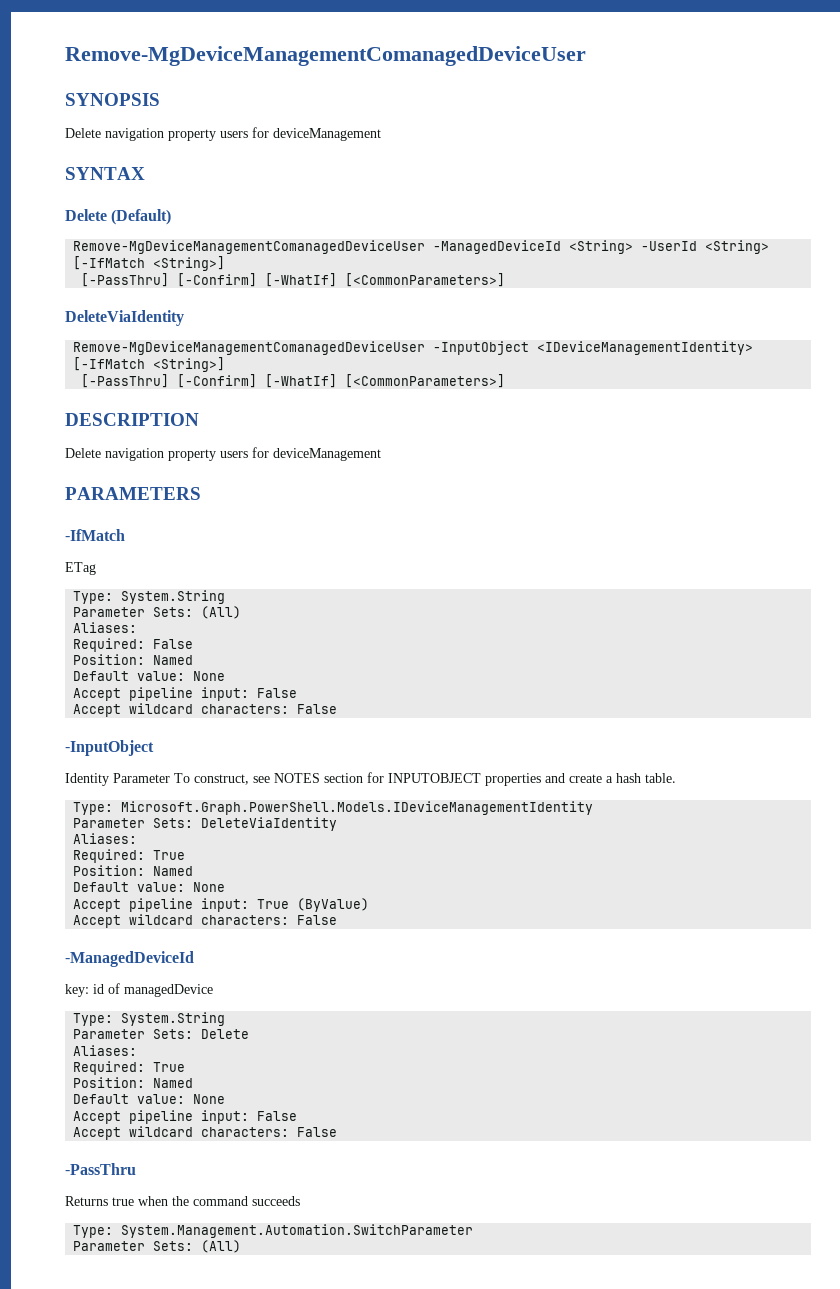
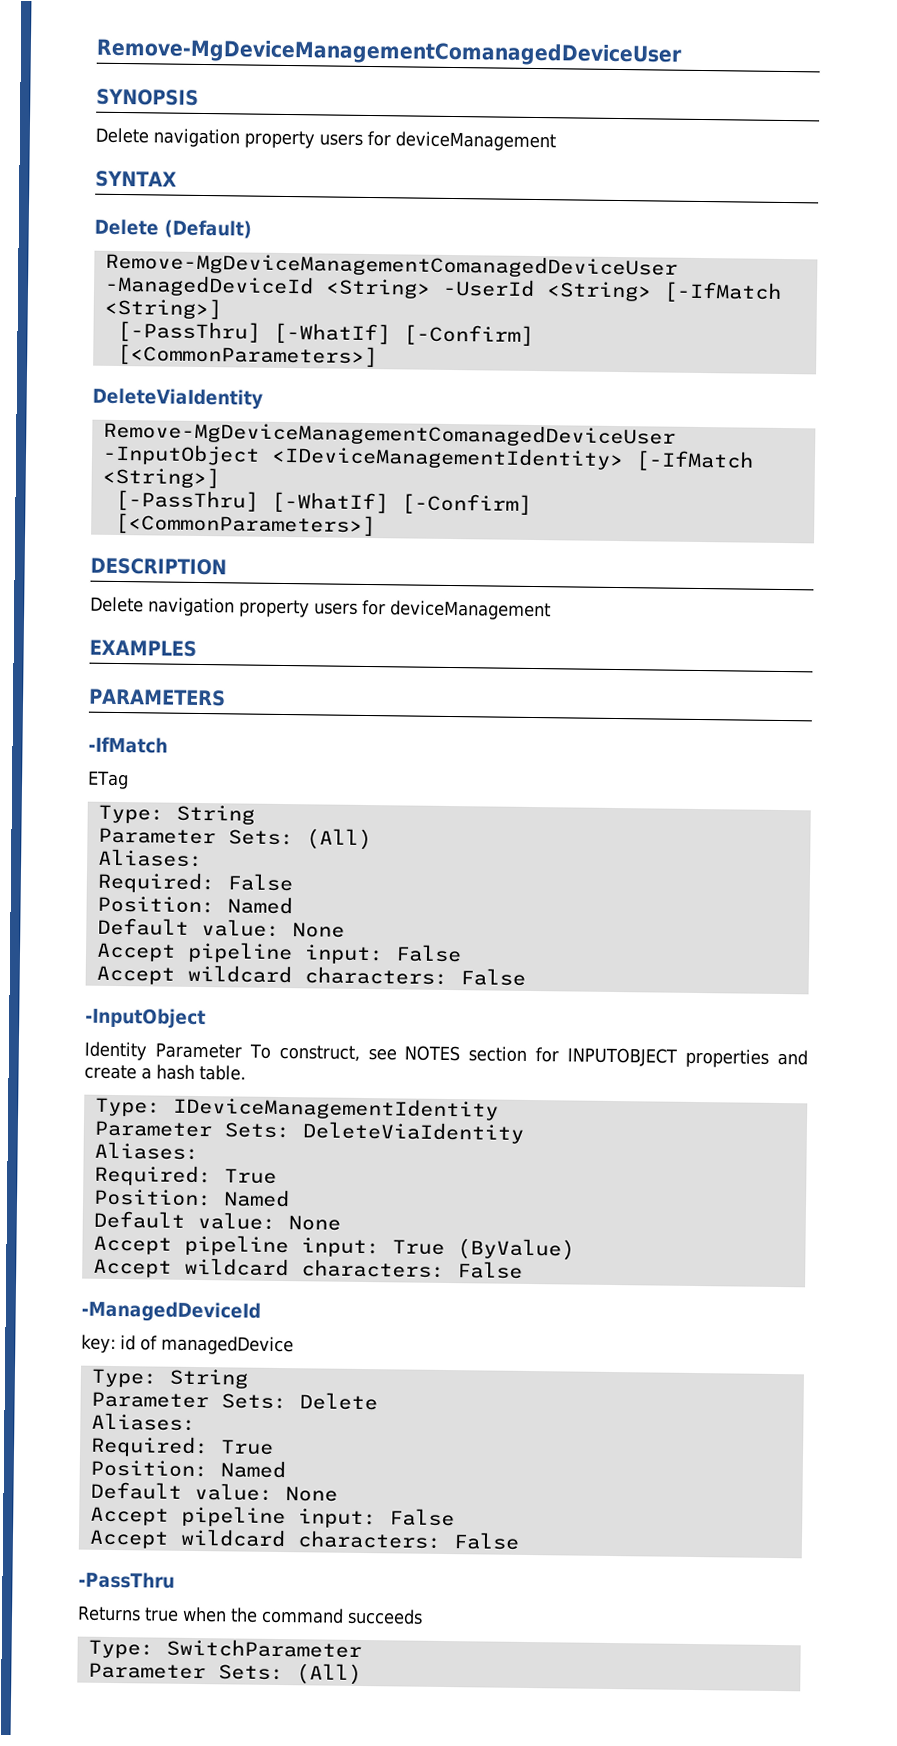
[177,273,338,287] [-Confirm] [-WhatIf] -> [272,322,534,346] [-WhatIf] [-Confirm]
[177,374,338,388] [-Confirm] [-WhatIf] -> [270,491,532,515] [-WhatIf] [-Confirm]
(381, 454) none -> [89,639,197,657] // EXAMPLES
[121,590,226,604] System.String -> [175,804,255,825] String
[121,801,594,815] Microsoft.Graph.PowerShell.Models.IDeviceManagementIdentity -> [172,1096,499,1121] IDeviceManagementIdentity
[121,1012,226,1026] System.String -> [168,1368,249,1389] String
[121,1224,474,1238] System.Management.Automation.SwitchParameter -> [165,1638,362,1659] SwitchParameter

